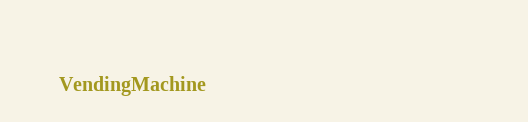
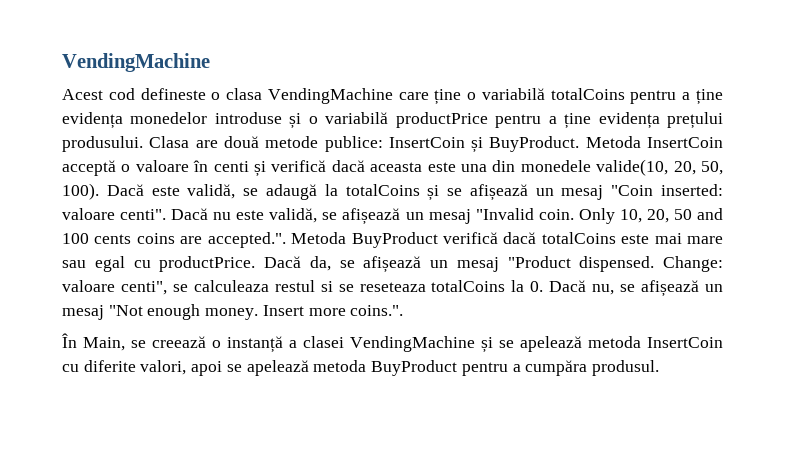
[59,76,206,96] VendingMachine -> [62,53,210,72] [62,88,723,105] [62,112,723,129] [62,136,723,153] [62,159,723,177] [62,183,723,201] [62,208,723,225] [62,232,723,248] [62,256,723,273] [62,280,723,297] [62,304,404,320] [62,333,723,353] [62,360,659,376] VendingMachine // Acest cod defineste o clasa VendingMachine care ține o variabilă totalCoins pentru a ține evidența monedelor introduse și o variabilă productPrice pentru a ține evidența prețului produsului. Clasa are două metode publice: InsertCoin și BuyProduct. Metoda InsertCoin acceptă o valoare în centi și verifică dacă aceasta este una din monedele valide(10, 20, 50, 100). Dacă este validă, se adaugă la totalCoins și se afișează un mesaj "Coin inserted: valoare centi". Dacă nu este validă, se afișează un mesaj "Invalid coin. Only 10, 20, 50 and 100 cents coins are accepted.". Metoda BuyProduct verifică dacă totalCoins este mai mare sau egal cu productPrice. Dacă da, se afișează un mesaj "Product dispensed. Change: valoare centi", se calculeaza restul si se reseteaza totalCoins la 0. Dacă nu, se afișează un mesaj "Not enough money. Insert more coins.". // În Main, se creează o instanță a clasei VendingMachine și se apelează metoda InsertCoin cu diferite valori, apoi se apelează metoda BuyProduct pentru a cumpăra produsul.

